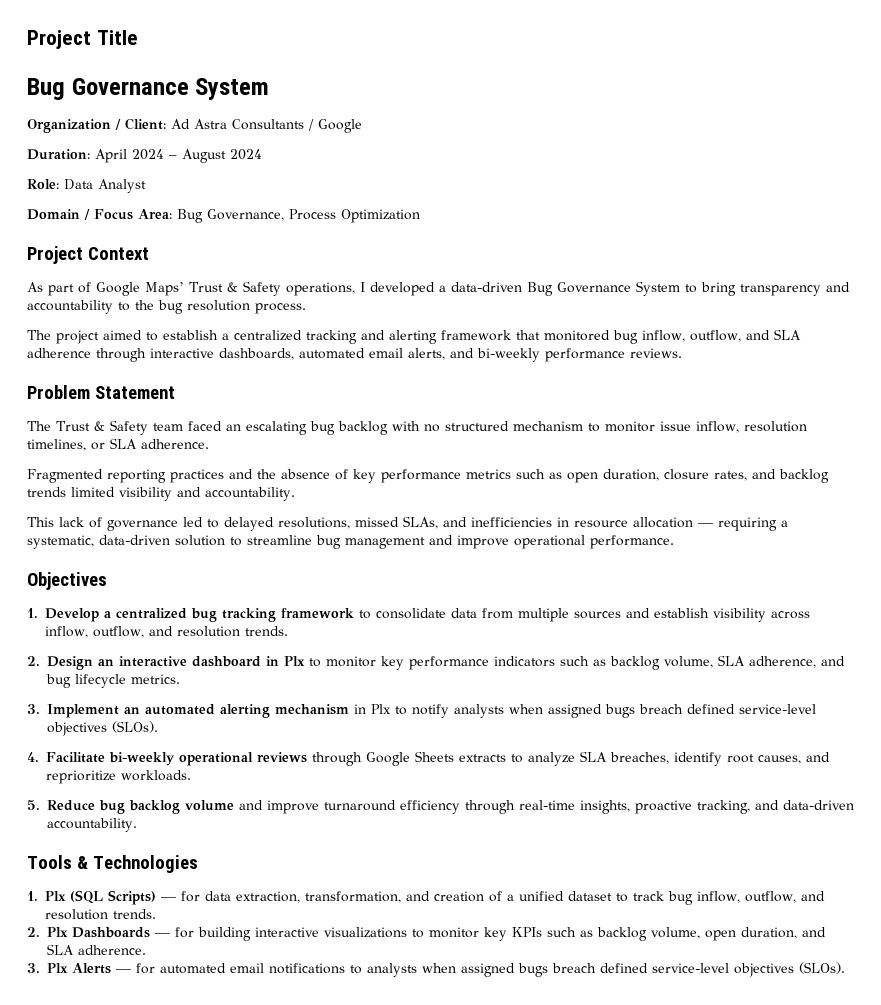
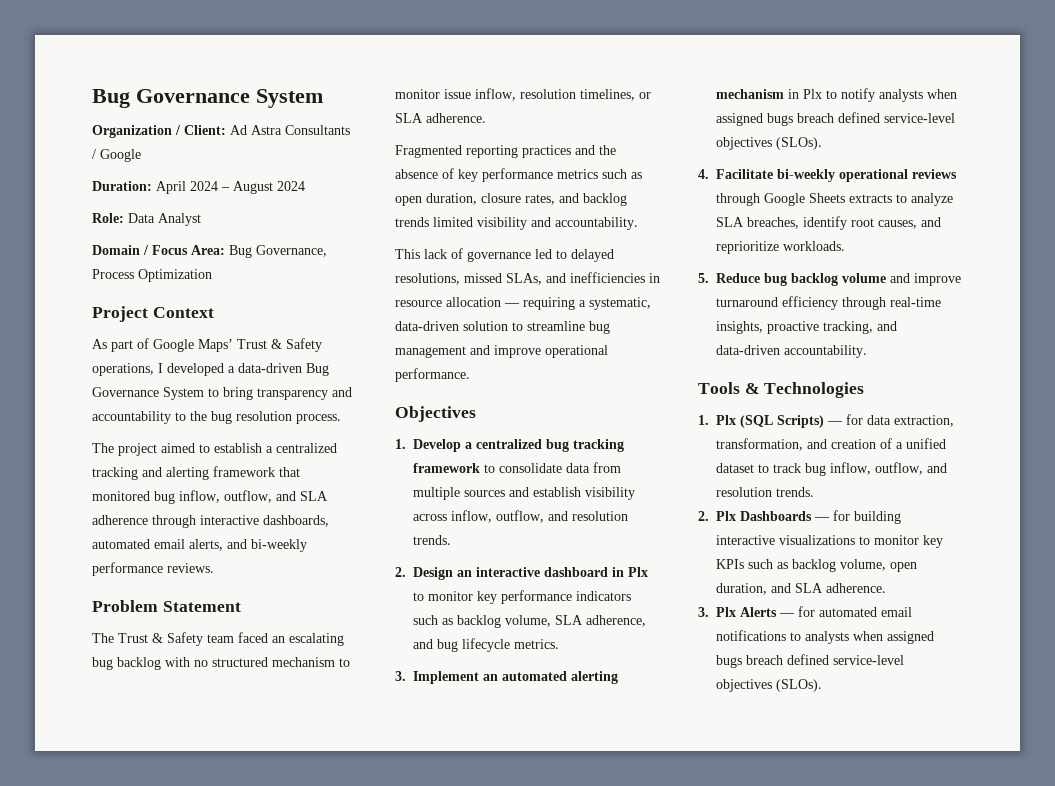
[27,30,138,49] Project Title // -> (92, 98) none

